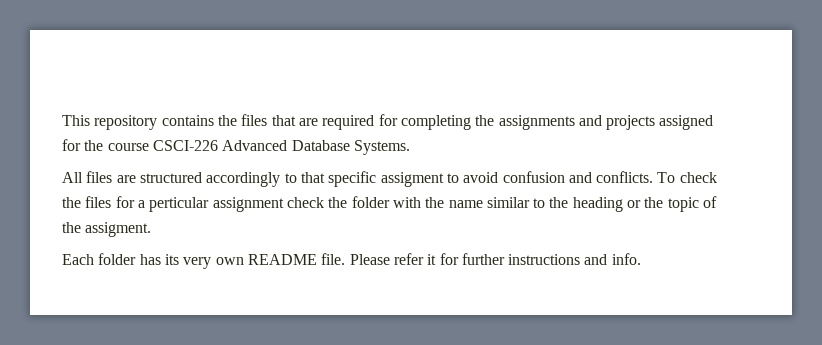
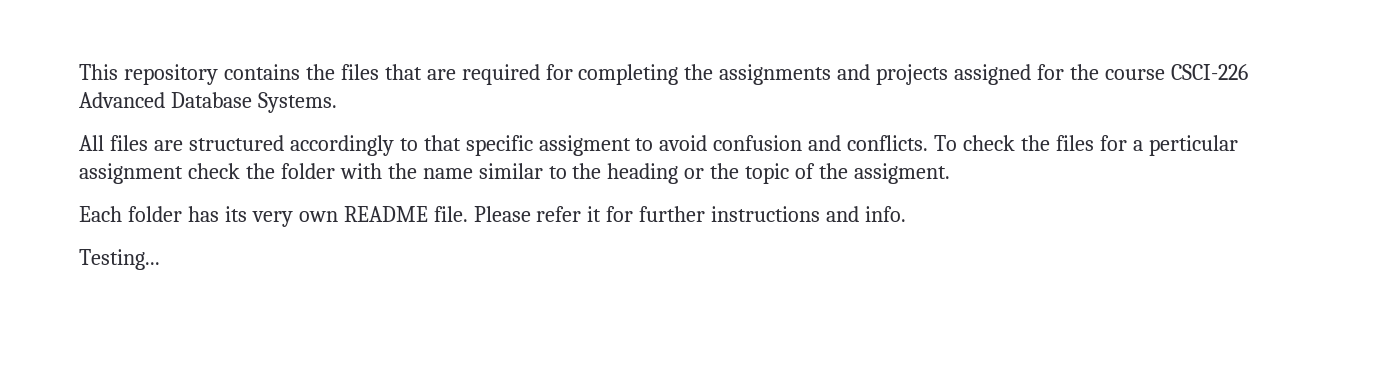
(641, 259) none -> [79,249,160,270] // Testing...

